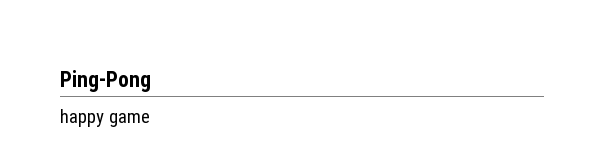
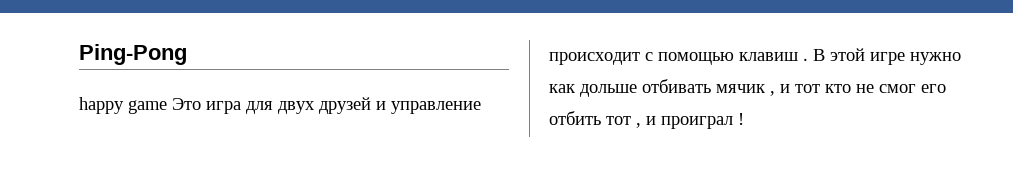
(150, 120) none -> [172,97,481,114] [549,48,961,65] [549,79,946,97] [549,111,744,129] Это игра для двух друзей и управление происходит с помощью клавиш . В этой игре нужно как дольше отбивать мячик , и тот кто не смог его отбить тот , и проиграл !

